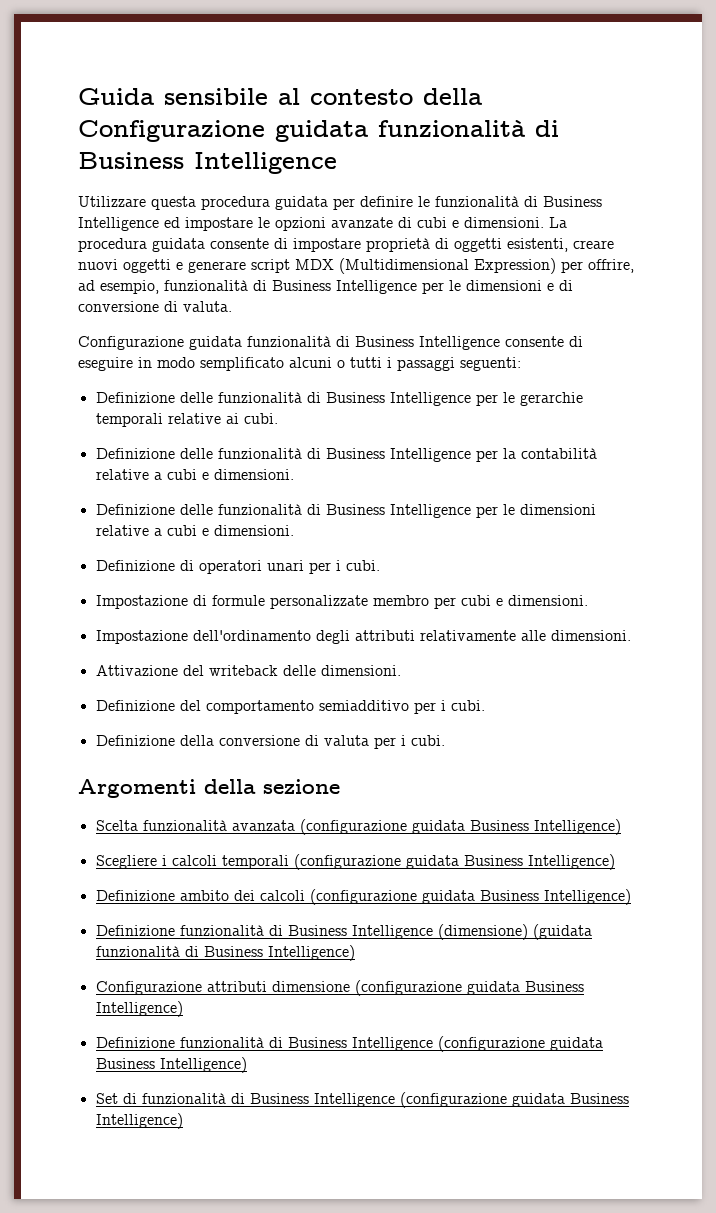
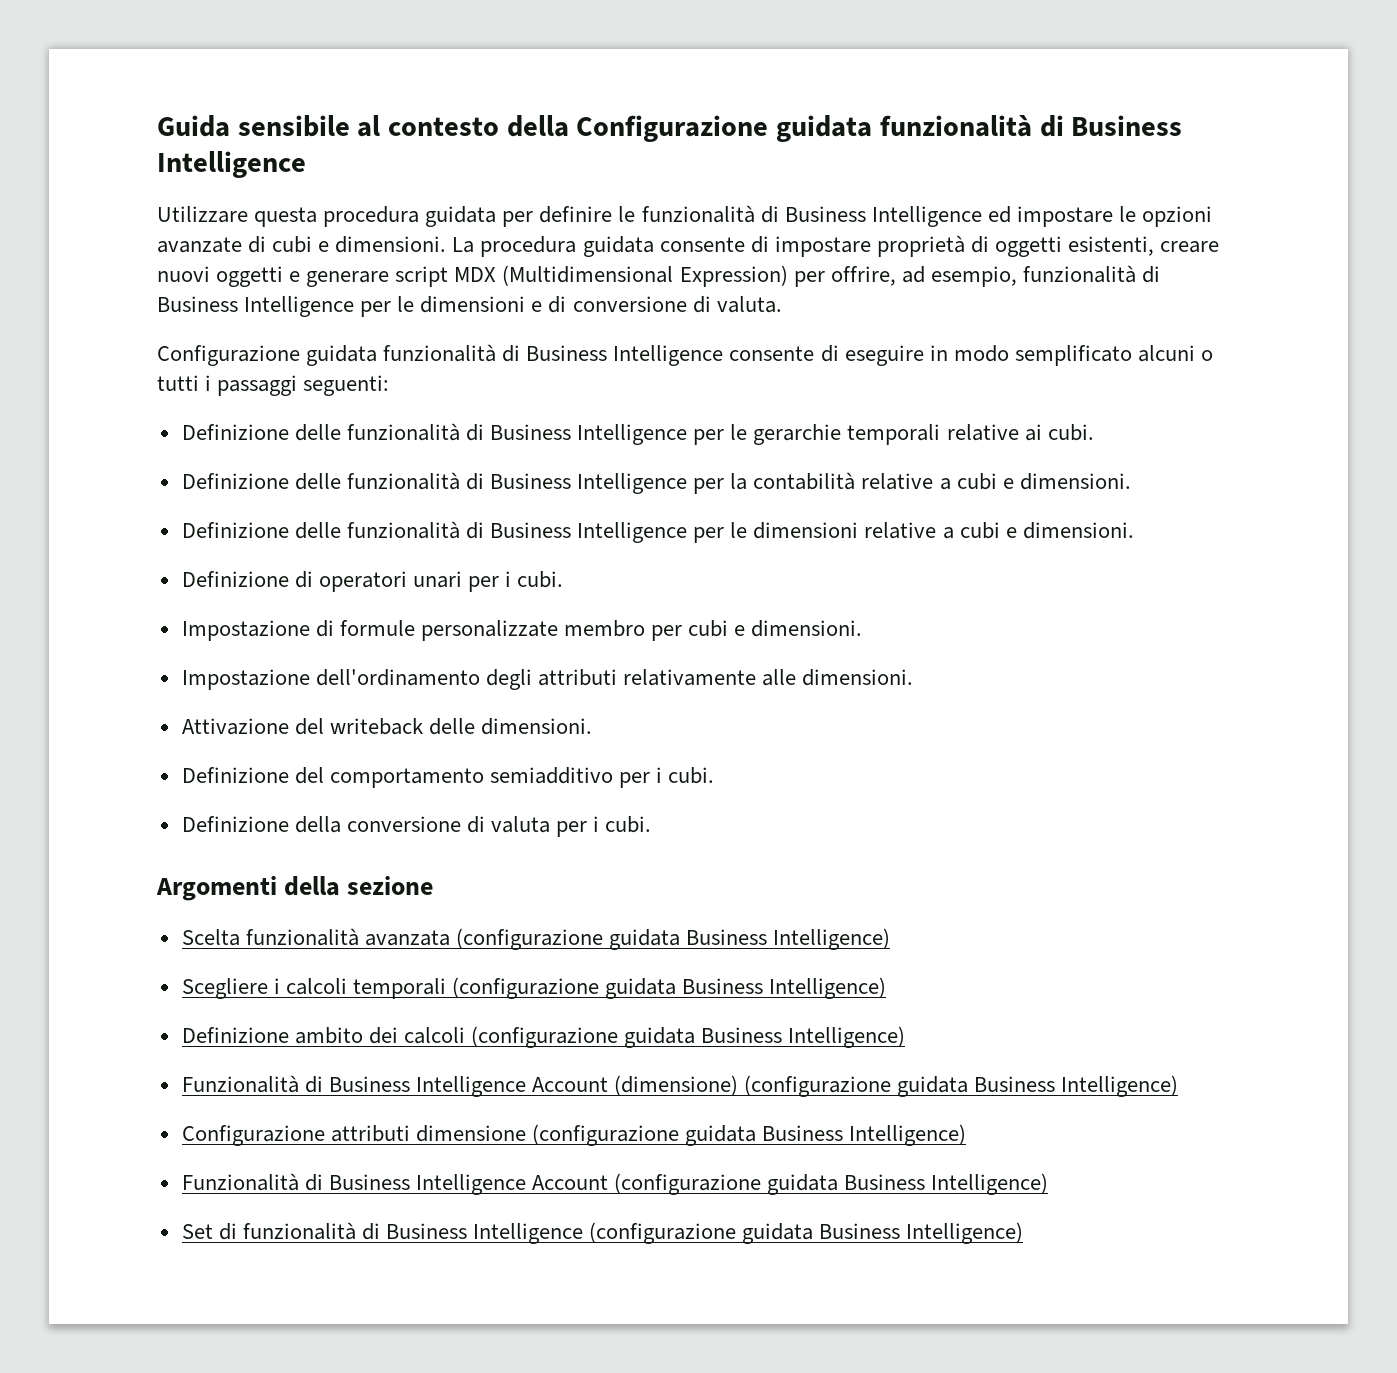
[95,924,592,940] [95,946,199,957] Definizione funzionalità di Business Intelligence (dimensione) (guidata funzionalità di -> [181,1075,969,1097] Funzionalità di Business Intelligence Account (dimensione) (configurazione guidata
[95,1037,433,1051] Definizione funzionalità di Business Intelligence -> [181,1173,609,1195] Funzionalità di Business Intelligence Account

